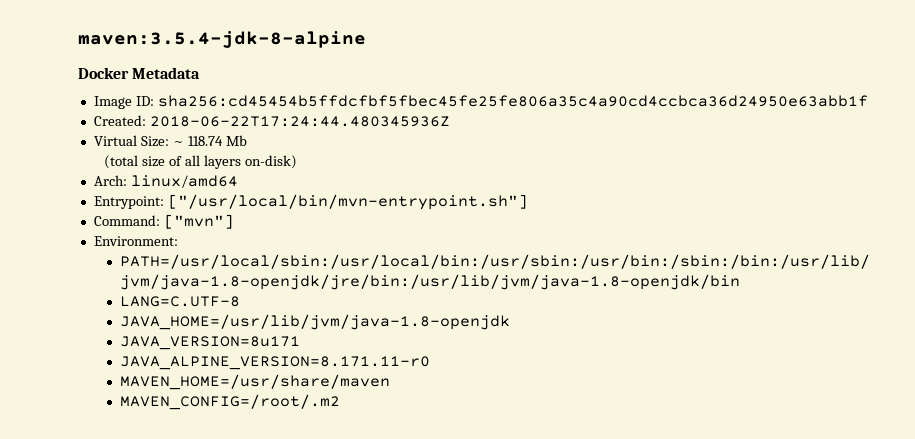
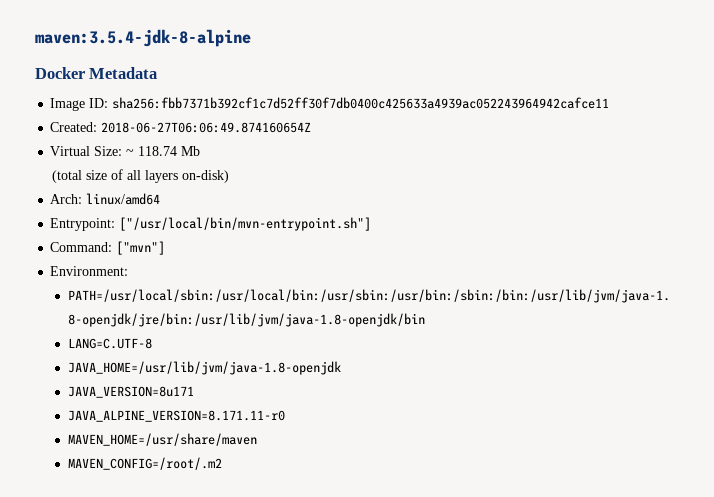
[157,95,868,107] sha256:cd45454b5ffdcfbf5fbec45fe25fe806a35c4a90cd4ccbca36d24950e63abb1f -> [112,97,610,109] sha256:fbb7371b392cf1c7d52ff30f7db0400c425633a4939ac052243964942cafce11
[149,116,450,127] 2018-06-22T17:24:44.480345936Z -> [101,122,312,133] 2018-06-27T06:06:49.874160654Z

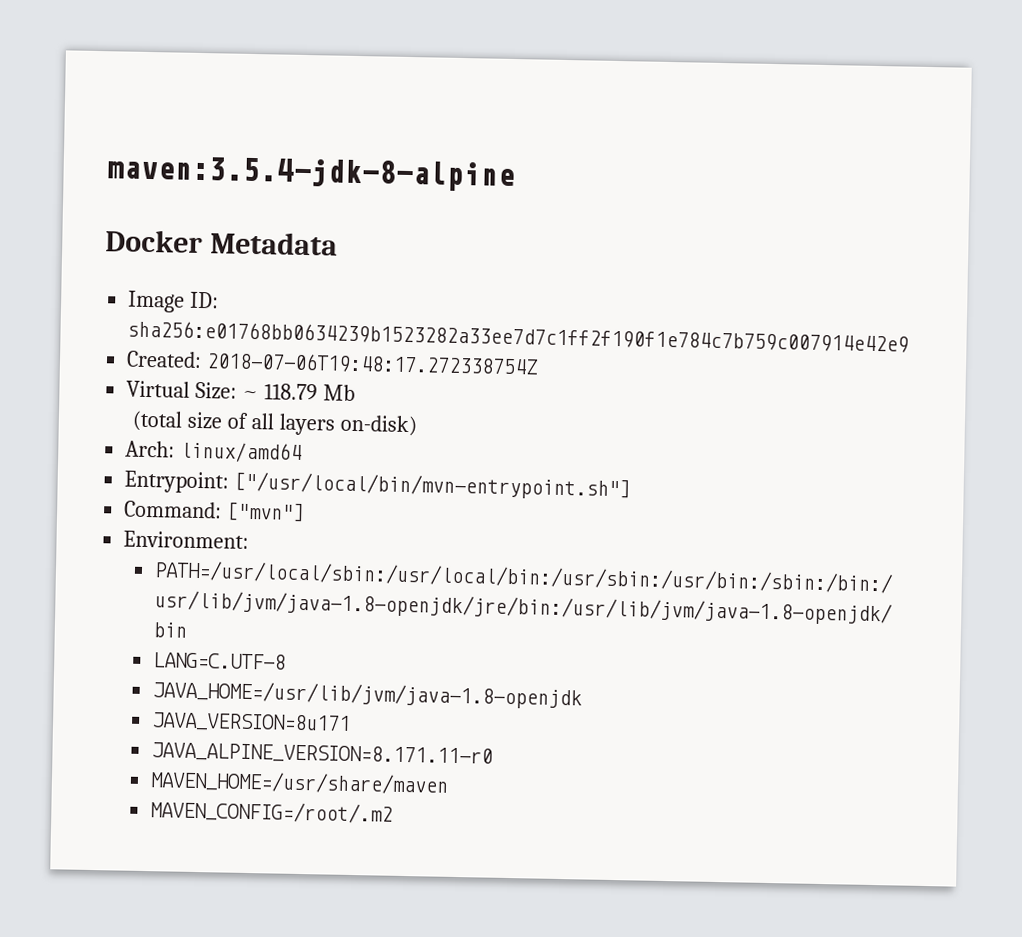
[112,97,610,109] sha256:fbb7371b392cf1c7d52ff30f7db0400c425633a4939ac052243964942cafce11 -> [127,320,910,353] sha256:e01768bb0634239b1523282a33ee7d7c1ff2f190f1e784c7b759c007914e42e9
[101,122,312,133] 2018-06-27T06:06:49.874160654Z -> [206,352,539,376] 2018-07-06T19:48:17.272338754Z
[138,146,178,156] 118.74 -> [264,383,319,401] 118.79

